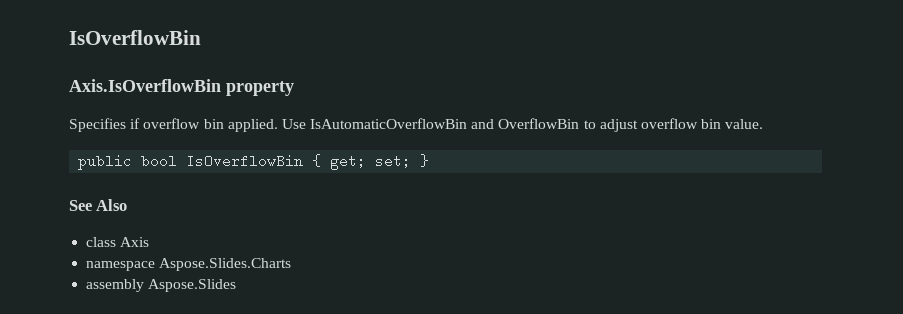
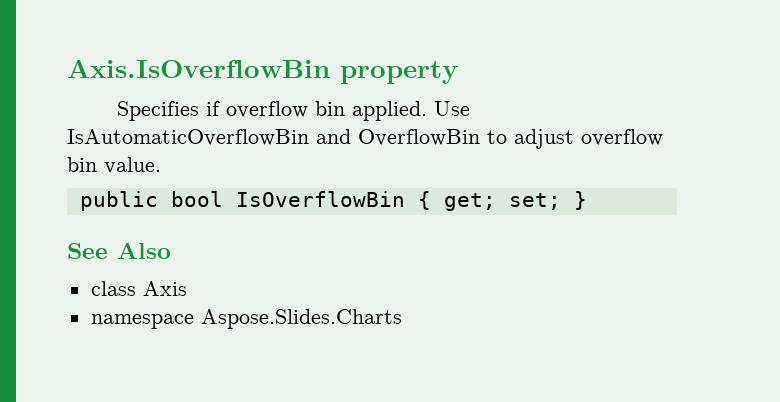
[69,30,201,45] IsOverflowBin // -> (67, 68) none
[86,279,237,292] // assembly Aspose.Slides -> (402, 319) none

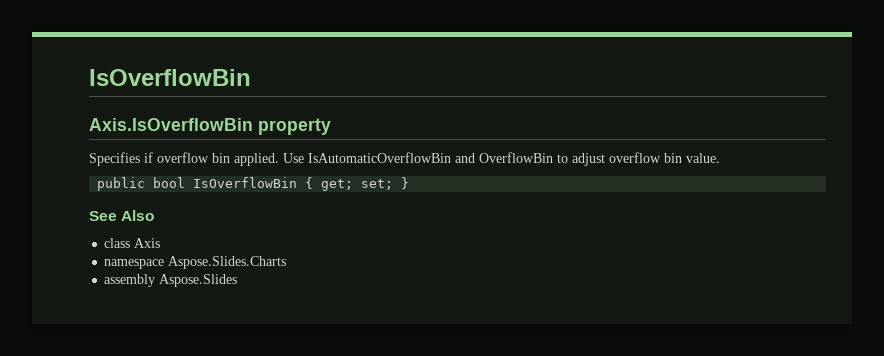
(67, 68) none -> [89,69,251,86] IsOverflowBin //
(402, 319) none -> [104,274,238,287] // assembly Aspose.Slides

